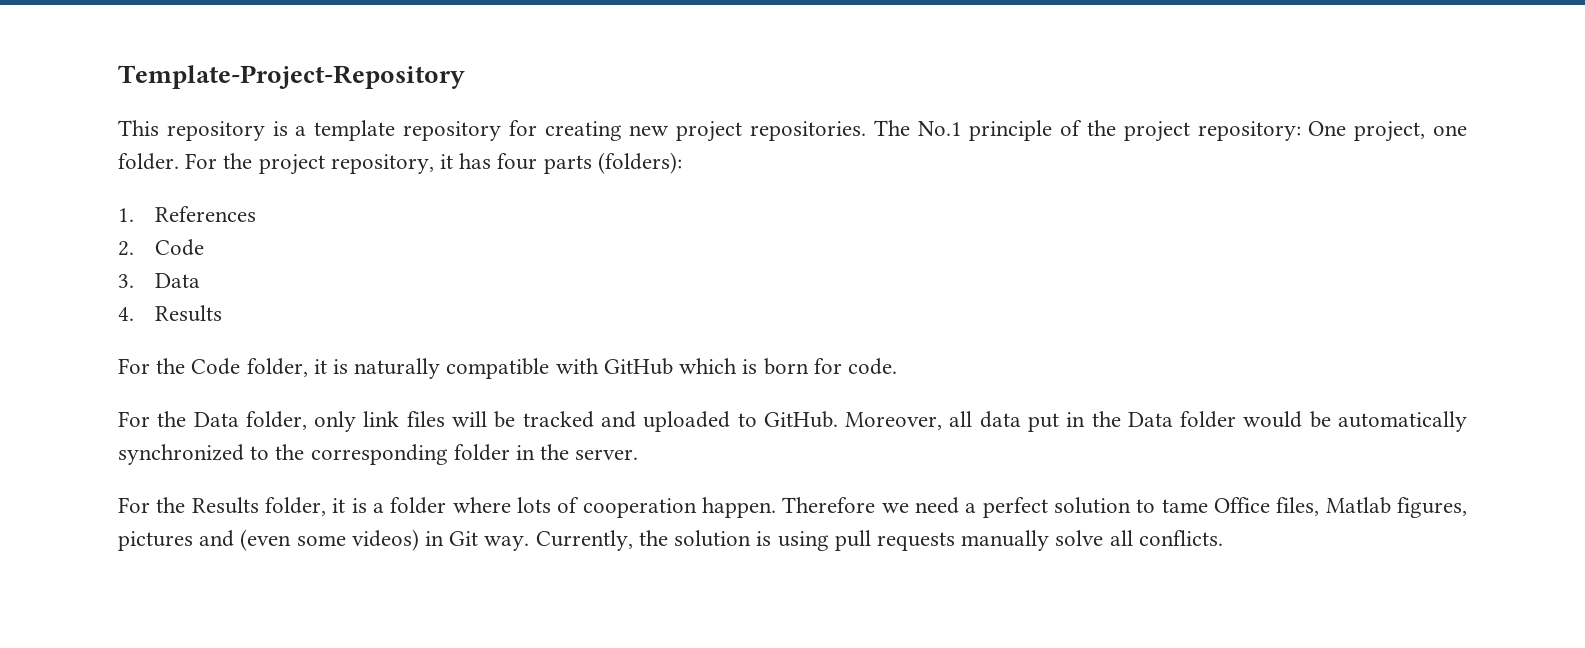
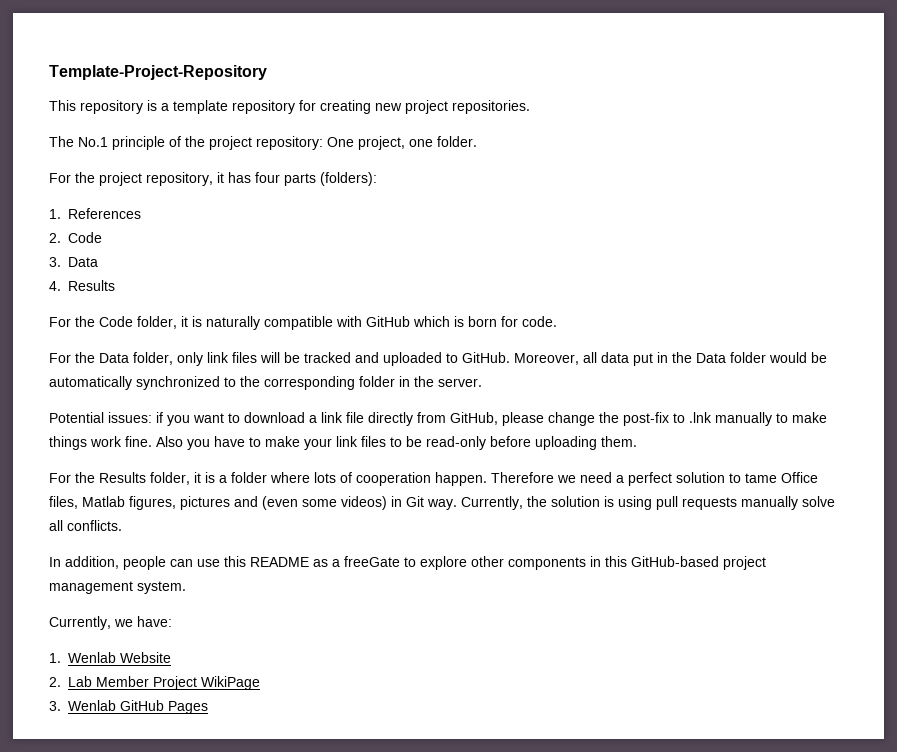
(866, 131) none -> (530, 107) //
(179, 161) none -> (477, 141) //
(639, 454) none -> [49,412,827,426] [49,436,637,450] // Potential issues: if you want to download a link file directly from GitHub, please change the post-fix to .lnk manually to make things work fine. Also you have to make your link files to be read-only before uploading them.
(1223, 538) none -> [49,556,766,570] [49,581,186,594] [49,616,172,630] [49,652,171,663] [49,676,260,690] [49,700,208,714] // In addition, people can use this README as a freeGate to explore other components in this GitHub-based project management system. // Currently, we have: // 1. Wenlab Website // 2. Lab Member Project WikiPage // 3. Wenlab GitHub Pages

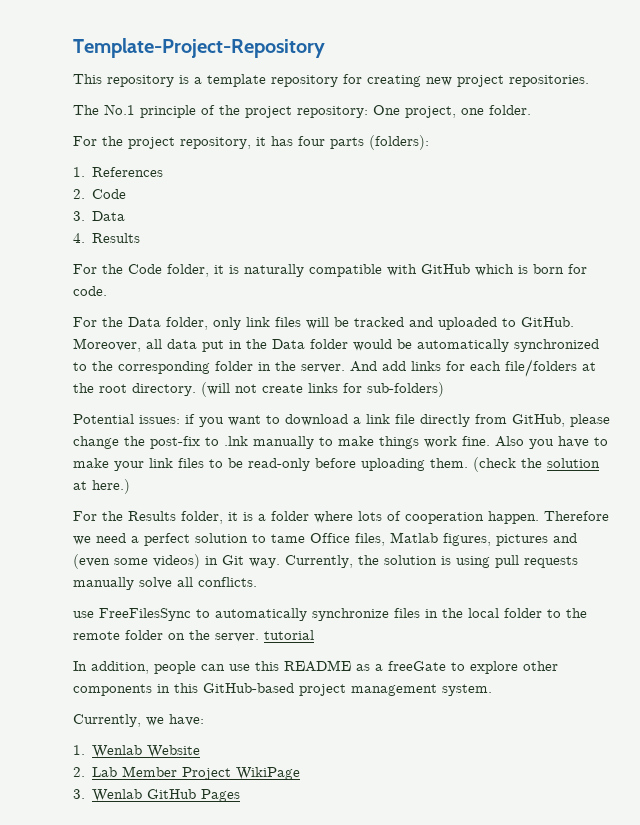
(482, 382) none -> [350,359,596,377] [73,382,444,397] And add links for each file/folders at the root directory. (will not create links for sub-folders)
(637, 441) none -> [473,457,600,472] [73,479,130,494] (check the solution at here.)
(122, 525) none -> [73,608,587,621] [73,630,314,642] // use FreeFilesSync to automatically synchronize files in the local folder to the remote folder on the server. tutorial

